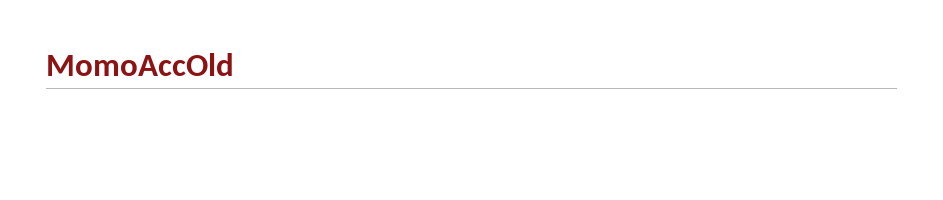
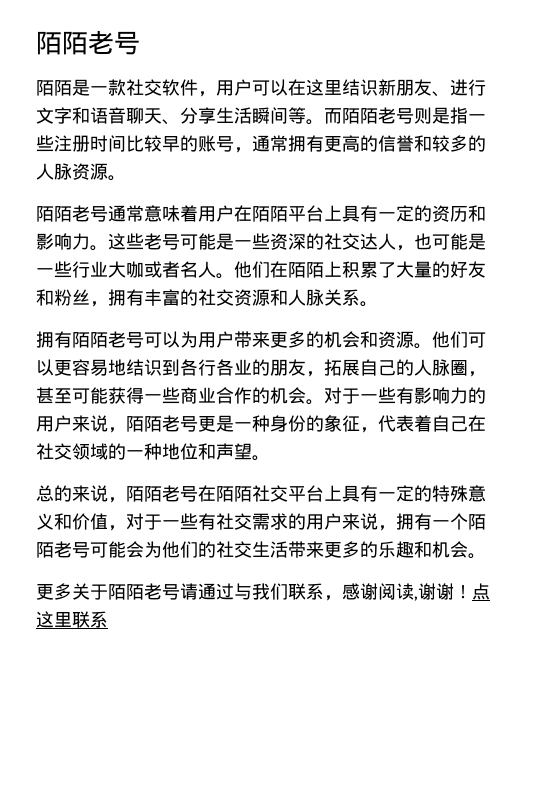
[46,53,234,76] MomoAccOld -> [36,30,140,55] [36,79,486,97] [36,107,486,125] [36,135,486,153] [36,163,126,181] [36,205,486,222] [36,233,486,251] [36,261,486,279] [36,289,378,307] [36,331,486,349] [36,359,486,377] [36,387,486,405] [36,415,486,433] [36,443,270,461] [36,485,486,503] [36,513,486,531] [36,541,486,559] [36,583,490,601] [36,611,108,628] 陌陌老号 // 陌陌是一款社交软件，用户可以在这里结识新朋友、进行文字和语音聊天、分享生活瞬间等。而陌陌老号则是指一些注册时间比较早的账号，通常拥有更高的信誉和较多的人脉资源。 // 陌陌老号通常意味着用户在陌陌平台上具有一定的资历和影响力。这些老号可能是一些资深的社交达人，也可能是一些行业大咖或者名人。他们在陌陌上积累了大量的好友和粉丝，拥有丰富的社交资源和人脉关系。 // 拥有陌陌老号可以为用户带来更多的机会和资源。他们可以更容易地结识到各行各业的朋友，拓展自己的人脉圈，甚至可能获得一些商业合作的机会。对于一些有影响力的用户来说，陌陌老号更是一种身份的象征，代表着自己在社交领域的一种地位和声望。 // 总的来说，陌陌老号在陌陌社交平台上具有一定的特殊意义和价值，对于一些有社交需求的用户来说，拥有一个陌陌老号可能会为他们的社交生活带来更多的乐趣和机会。 // 更多关于陌陌老号请通过与我们联系，感谢阅读,谢谢！点这里联系

